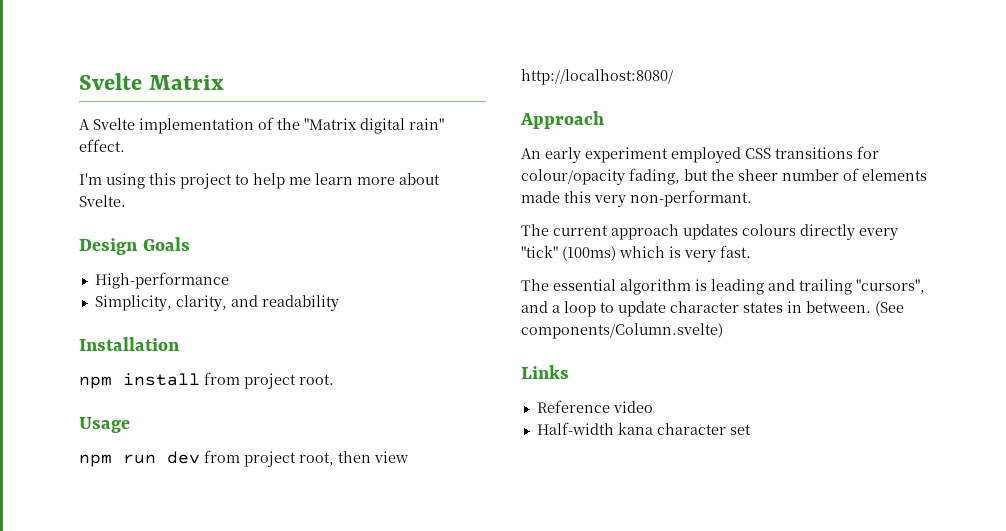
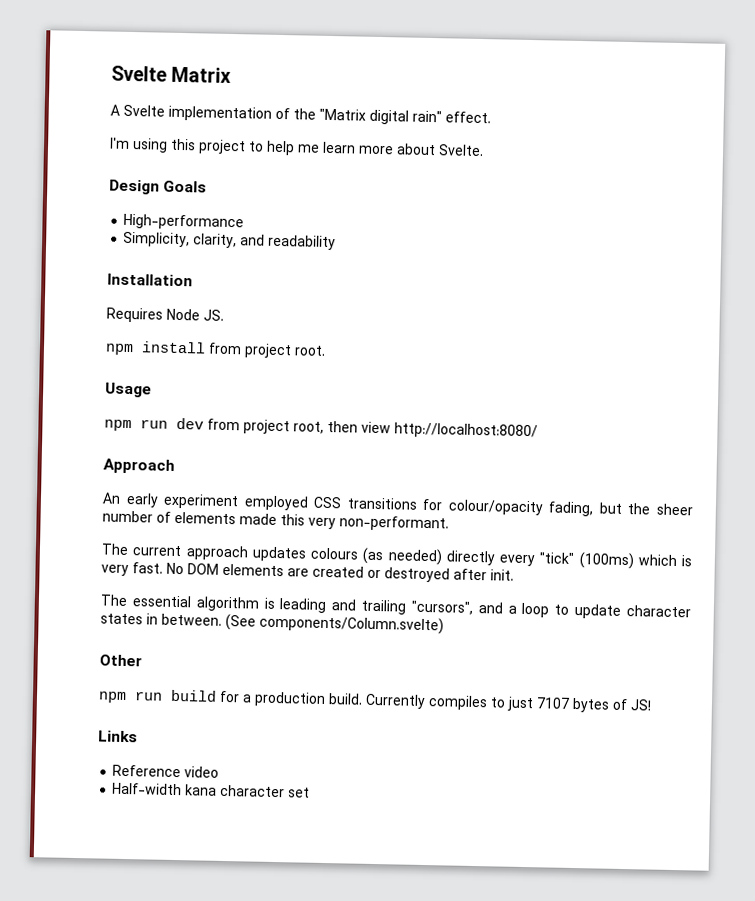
(180, 344) none -> [106,307,224,323] // Requires Node JS.
(796, 230) none -> [362,547,443,566] (as needed)
(751, 251) none -> [166,562,514,583] No DOM elements are created or destroyed after init.
(723, 331) none -> [99,654,142,667] [98,689,652,713] // Other // npm run build for a production build. Currently compiles to just 7107 bytes of JS!

